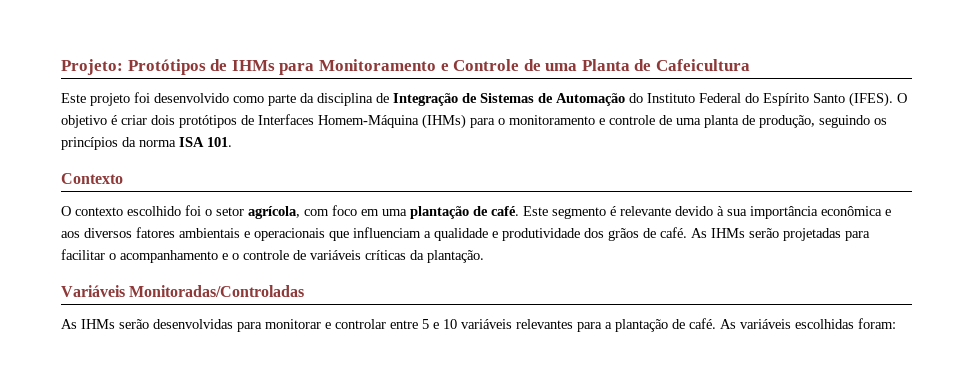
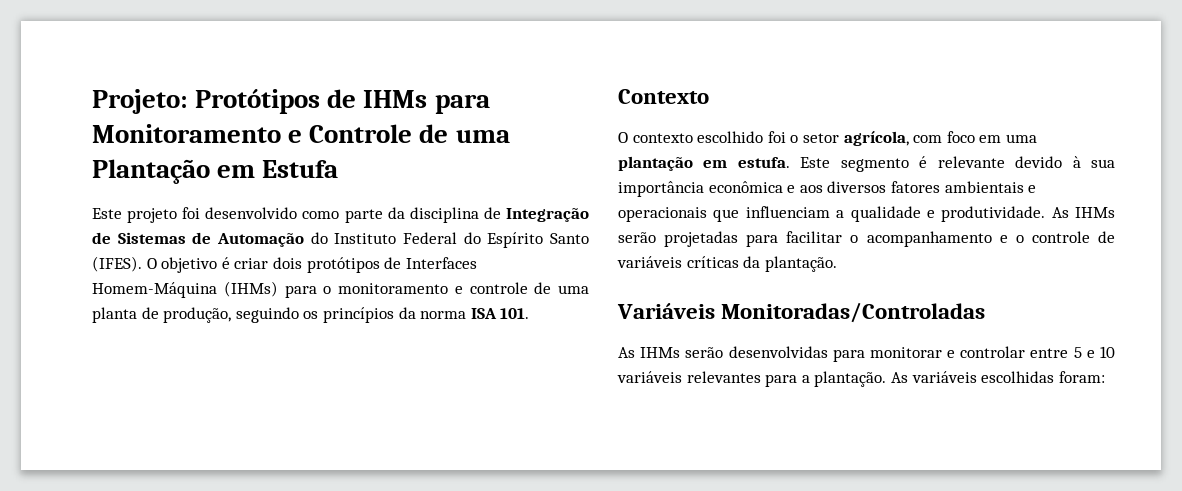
[581,59,751,71] Planta de Cafeicultura -> [92,159,339,184] Plantação em Estufa
[473,206,519,216] de café. -> [703,157,790,168] em estufa.
[502,227,687,241] produtividade dos grãos de café. -> [941,206,1046,222] produtividade.
[615,318,716,332] plantação de café. -> [814,371,887,387] plantação.

